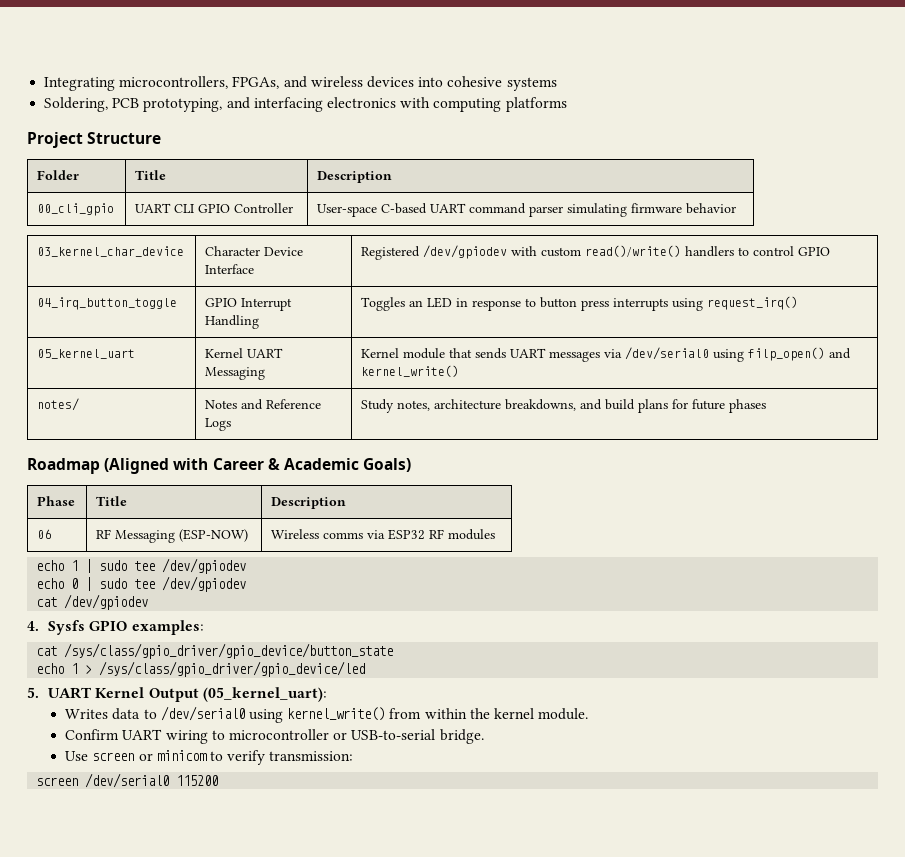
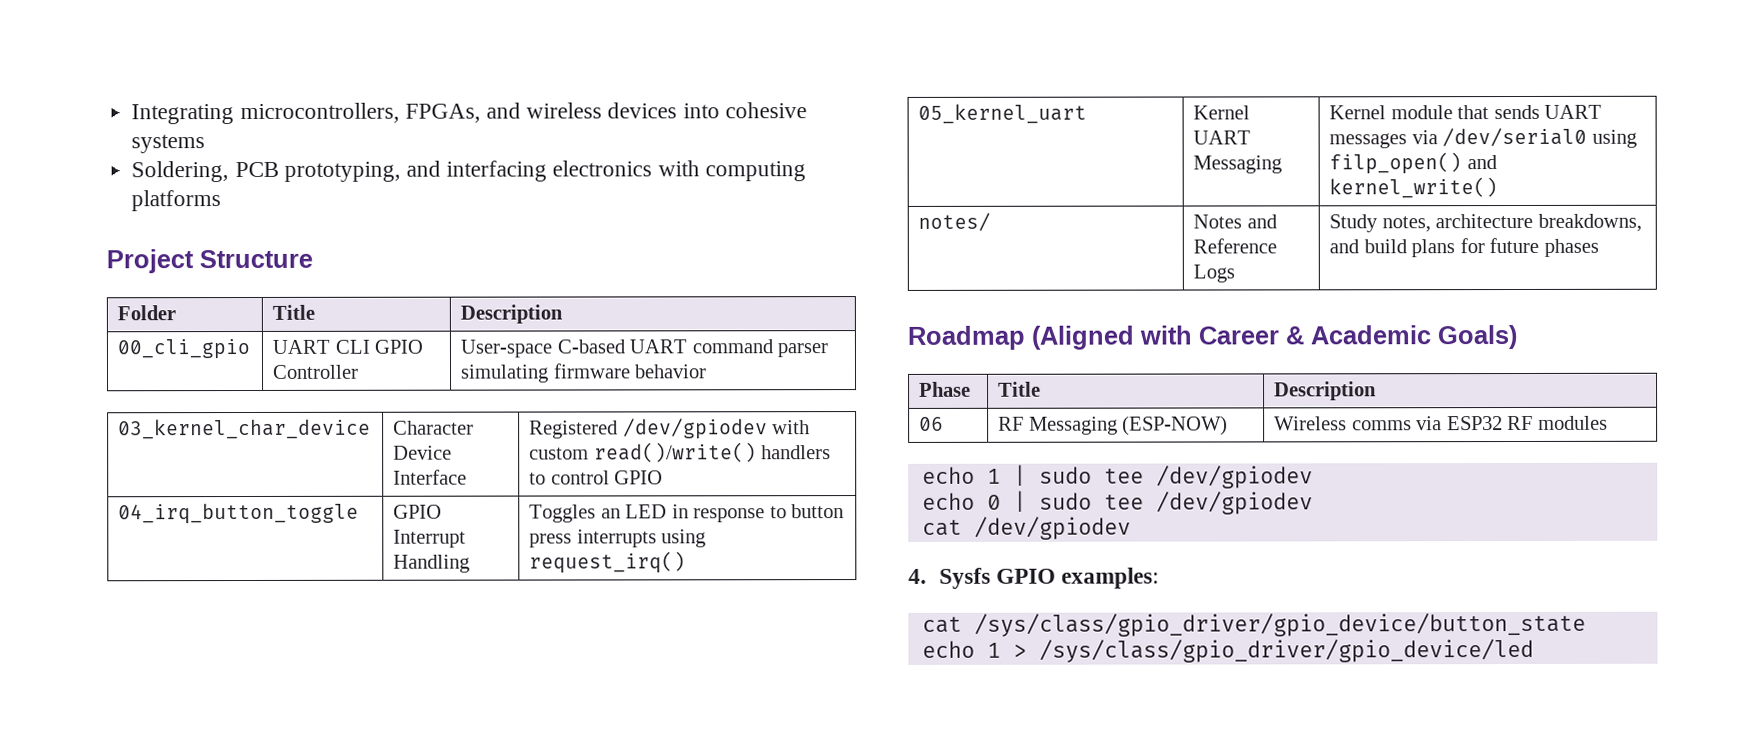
[27,687,327,702] [65,706,589,723] [65,729,484,744] [65,750,354,765] [36,773,219,788] // 5. UART Kernel Output (05_kernel_uart): // Writes data to /dev/serial0 using kernel_write() from within the kernel module. // Confirm UART wiring to microcontroller or USB-to-serial bridge. // Use screen or minicom to verify transmission: // screen /dev/serial0 115200 -> (1534, 650) none

